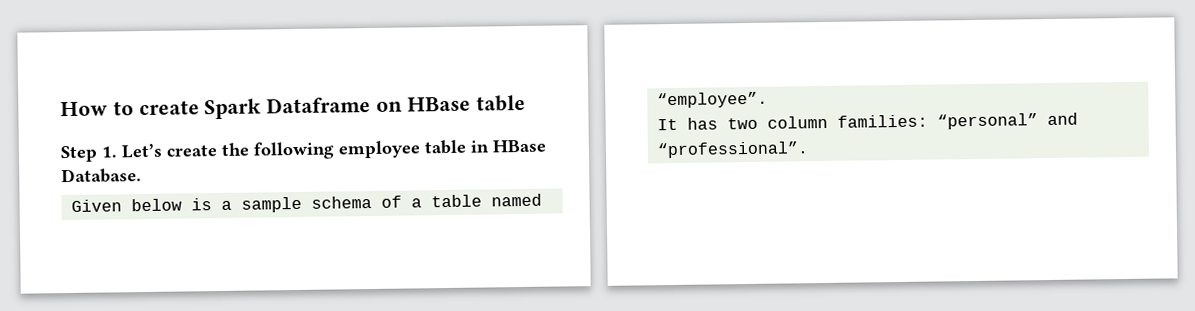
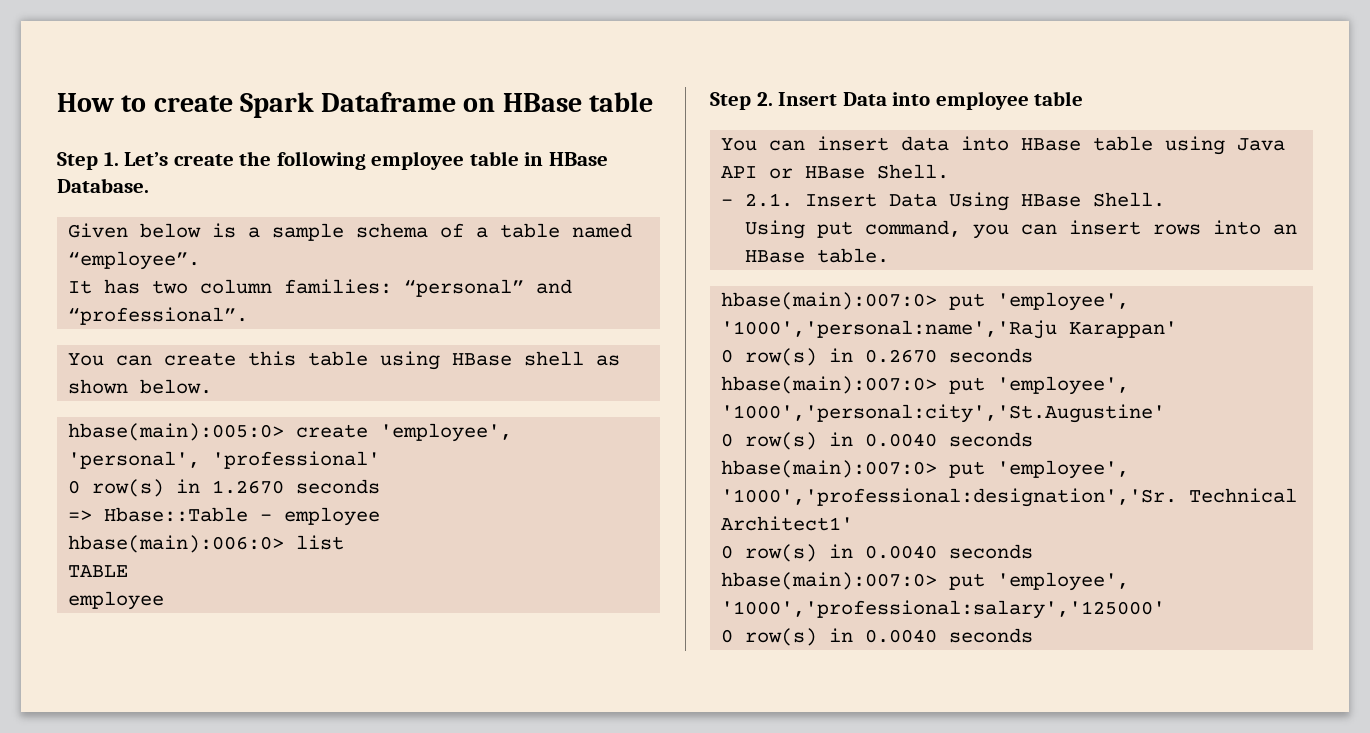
(810, 150) none -> [68,351,621,370] [68,379,213,394] [68,423,513,442] [68,451,381,469] [68,479,381,497] [68,507,381,526] [68,535,345,553] [68,565,129,577] [68,591,165,610] [710,91,1084,110] [721,136,1286,155] [721,164,950,179] [721,192,1166,211] [745,220,1298,239] [745,248,890,263] [721,292,1130,311] [721,320,1178,339] [721,348,1034,366] [721,376,1130,395] [721,404,1166,423] [721,432,1034,450] [721,460,1130,479] [721,488,1298,507] [721,516,854,531] [721,544,1034,562] [721,572,1130,591] [721,600,1166,619] [721,628,1034,646] // You can create this table using HBase shell as shown below. // hbase(main):005:0> create 'employee', 'personal', 'professional' // 0 row(s) in 1.2670 seconds // => Hbase::Table - employee // hbase(main):006:0> list // TABLE // employee // Step 2. Insert Data into employee table // You can insert data into HBase table using Java API or HBase Shell. // - 2.1. Insert Data Using HBase Shell. // Using put command, you can insert rows into an HBase table. // hbase(main):007:0> put 'employee', '1000','personal:name','Raju Karappan' // 0 row(s) in 0.2670 seconds // hbase(main):007:0> put 'employee', '1000','personal:city','St.Augustine' // 0 row(s) in 0.0040 seconds // hbase(main):007:0> put 'employee', '1000','professional:designation','Sr. Technical Architect1' // 0 row(s) in 0.0040 seconds // hbase(main):007:0> put 'employee', '1000','professional:salary','125000' // 0 row(s) in 0.0040 seconds

